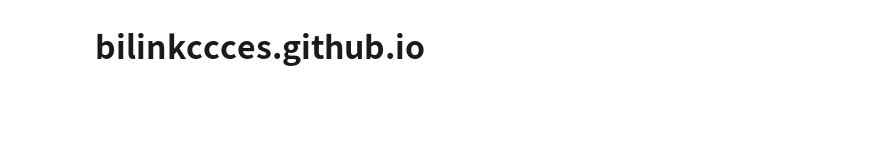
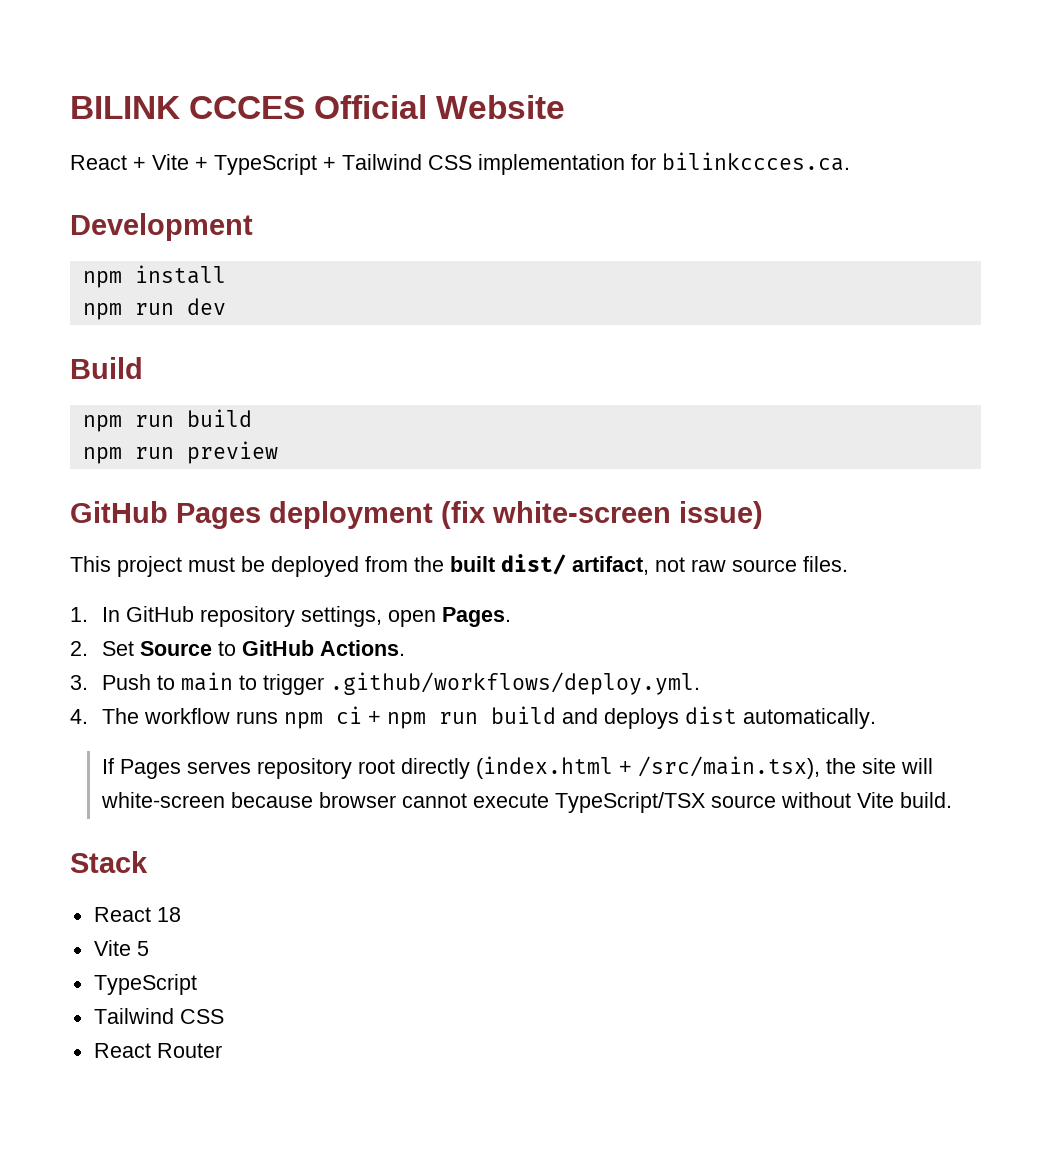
[95,33,425,67] bilinkccces.github.io -> [70,95,566,119] [70,152,850,175] [70,213,253,241] [82,265,226,288] [82,298,226,320] [70,357,143,379] [82,409,252,432] [82,441,278,464] [70,501,763,529] [70,554,848,577] [70,606,511,627] [70,640,405,656] [70,672,700,695] [70,706,876,729] [101,756,933,779] [100,792,952,813] [70,851,148,873] [93,907,181,922] [93,940,149,956] [93,974,197,995] [93,1008,224,1024] [93,1043,222,1058] BILINK CCCES Official Website // React + Vite + TypeScript + Tailwind CSS implementation for bilinkccces.ca. // Development // npm install // npm run dev // Build // npm run build // npm run preview // GitHub Pages deployment (fix white-screen issue) // This project must be deployed from the built dist/ artifact, not raw source files. // 1. In GitHub repository settings, open Pages. // 2. Set Source to GitHub Actions. // 3. Push to main to trigger .github/workflows/deploy.yml. // 4. The workflow runs npm ci + npm run build and deploys dist automatically. // If Pages serves repository root directly (index.html + /src/main.tsx), the site will white-screen because browser cannot execute TypeScript/TSX source without Vite build. // Stack // React 18 // Vite 5 // TypeScript // Tailwind CSS // React Router

